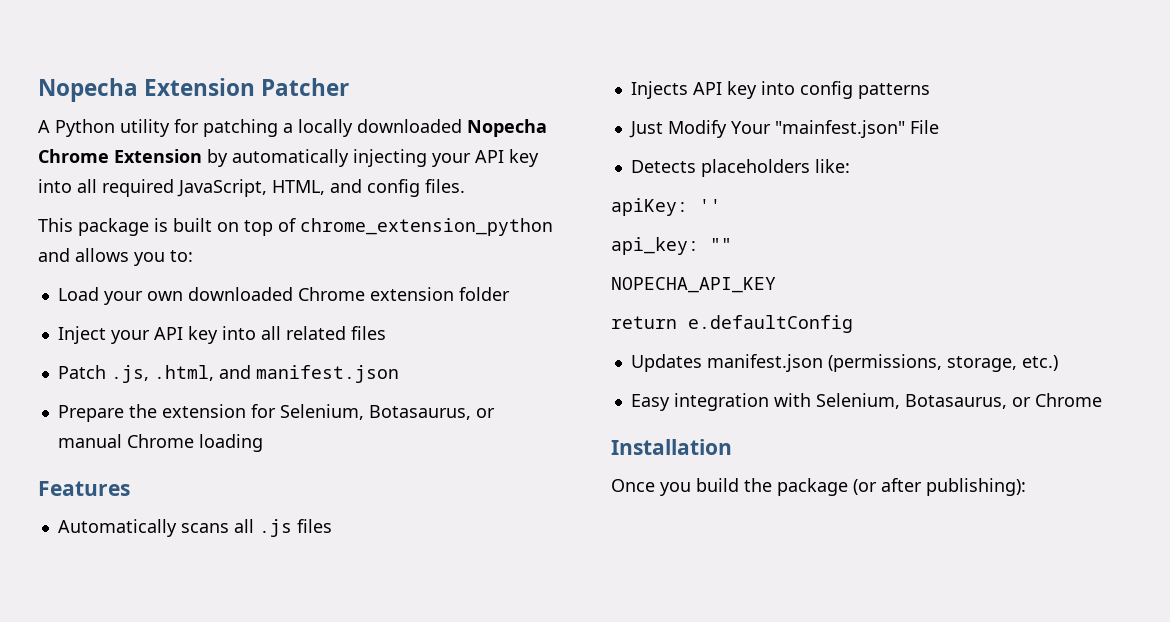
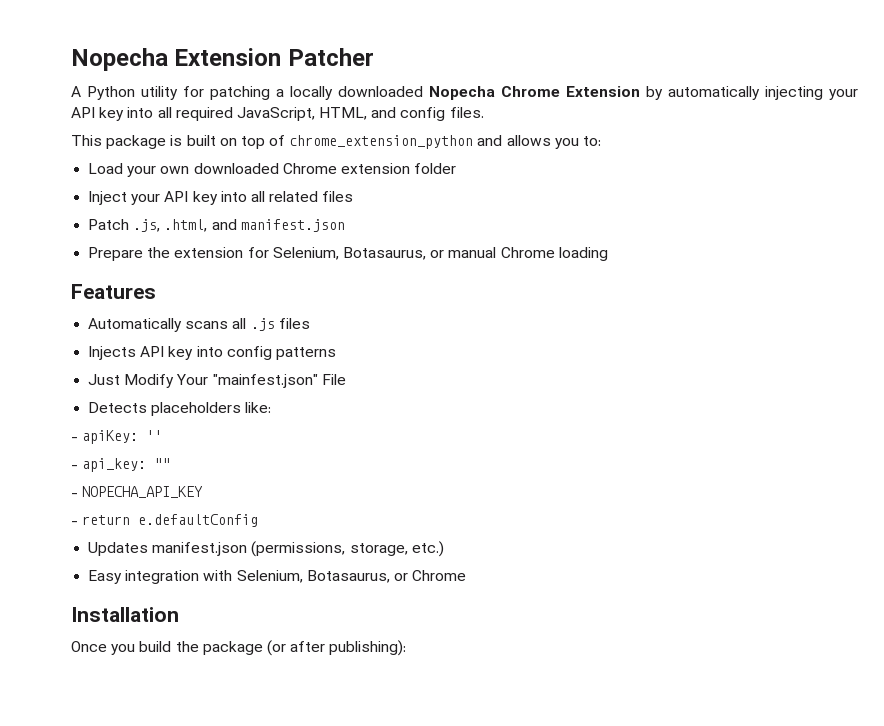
(850, 166) none -> [71,437,78,441] -
(721, 205) none -> [71,465,78,469] -
(732, 244) none -> [71,493,78,497] -
(776, 285) none -> [71,521,78,525] -

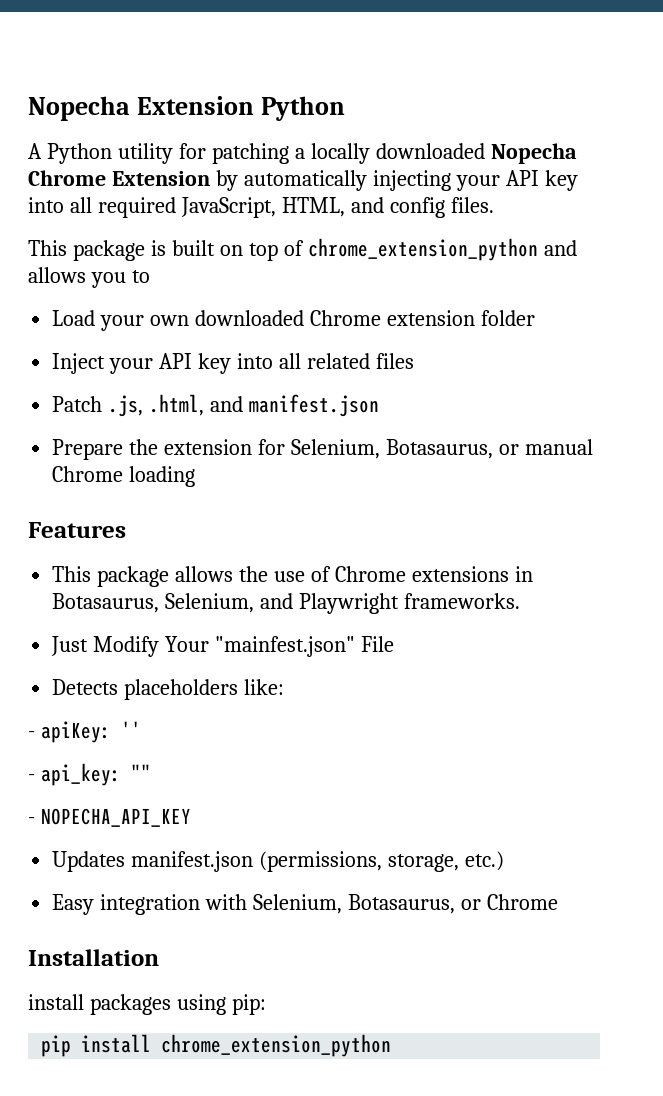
[287,48,374,66] Patcher -> [260,96,345,121] Python
[583,136,602,146] to: -> [131,270,150,283] to
[88,318,310,332] [88,346,336,360] Automatically scans all .js files // Injects API key into config patterns -> [52,566,533,587] [52,593,520,614] This package allows the use of Chrome extensions in Botasaurus, Selenium, and Playwright frameworks.
[71,514,259,527] // - return e.defaultConfig -> (191, 817) none
[71,640,407,656] Once you build the package (or after publishing): -> [28,994,266,1015] [41,1034,392,1057] install packages using pip: // pip install chrome_extension_python

